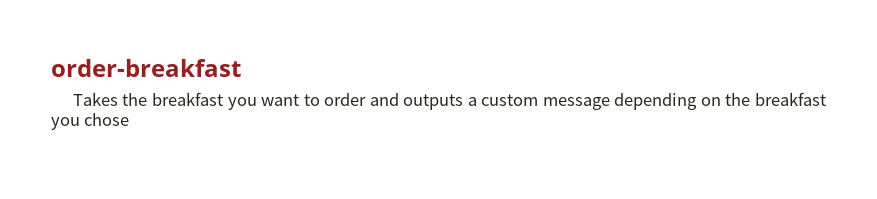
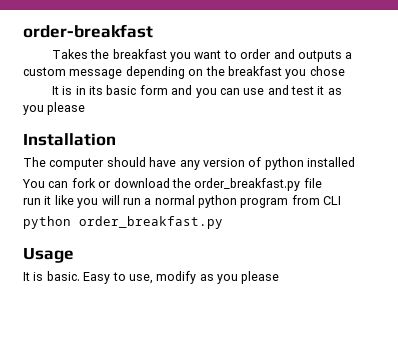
(130, 119) none -> [51,85,342,98] [23,102,86,115] [23,133,116,146] [23,157,355,170] [22,178,322,191] [23,195,342,208] [23,216,223,229] [23,247,74,263] [23,271,280,284] // It is in its basic form and you can use and test it as you please // Installation // The computer should have any version of python installed // You can fork or download the order_breakfast.py file // run it like you will run a normal python program from CLI // python order_breakfast.py // Usage // It is basic. Easy to use, modify as you please

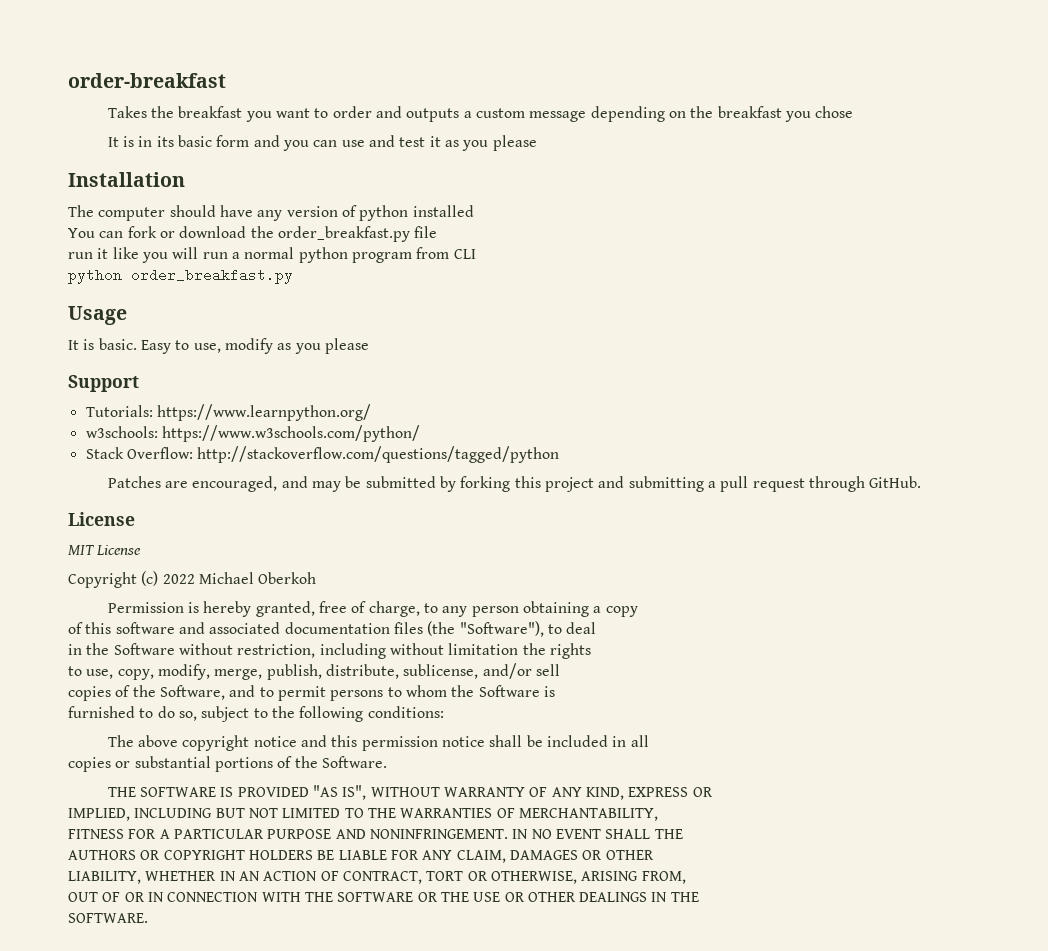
(280, 277) none -> [68,375,139,392] [85,404,371,421] [85,425,420,442] [85,446,560,463] [107,476,922,492] [68,512,135,526] [68,545,142,555] [68,571,317,588] [107,601,638,617] [68,621,597,637] [68,643,591,659] [68,663,560,680] [68,685,555,701] [68,706,444,722] [107,735,649,751] [68,756,387,772] [107,785,713,800] [68,808,658,821] [68,829,683,839] [68,850,654,863] [68,871,686,884] [68,892,699,902] [68,913,148,923] // Support // Tutorials: https://www.learnpython.org/ // w3schools: https://www.w3schools.com/python/ // Stack Overflow: http://stackoverflow.com/questions/tagged/python // Patches are encouraged, and may be submitted by forking this project and submitting a pull request through GitHub. // License // MIT License // Copyright (c) 2022 Michael Oberkoh // Permission is hereby granted, free of charge, to any person obtaining a copy // of this software and associated documentation files (the "Software"), to deal // in the Software without restriction, including without limitation the rights // to use, copy, modify, merge, publish, distribute, sublicense, and/or sell // copies of the Software, and to permit persons to whom the Software is // furnished to do so, subject to the following conditions: // The above copyright notice and this permission notice shall be included in all // copies or substantial portions of the Software. // THE SOFTWARE IS PROVIDED "AS IS", WITHOUT WARRANTY OF ANY KIND, EXPRESS OR // IMPLIED, INCLUDING BUT NOT LIMITED TO THE WARRANTIES OF MERCHANTABILITY, // FITNESS FOR A PARTICULAR PURPOSE AND NONINFRINGEMENT. IN NO EVENT SHALL THE // AUTHORS OR COPYRIGHT HOLDERS BE LIABLE FOR ANY CLAIM, DAMAGES OR OTHER // LIABILITY, WHETHER IN AN ACTION OF CONTRACT, TORT OR OTHERWISE, ARISING FROM, // OUT OF OR IN CONNECTION WITH THE SOFTWARE OR THE USE OR OTHER DEALINGS IN THE // SOFTWARE.

